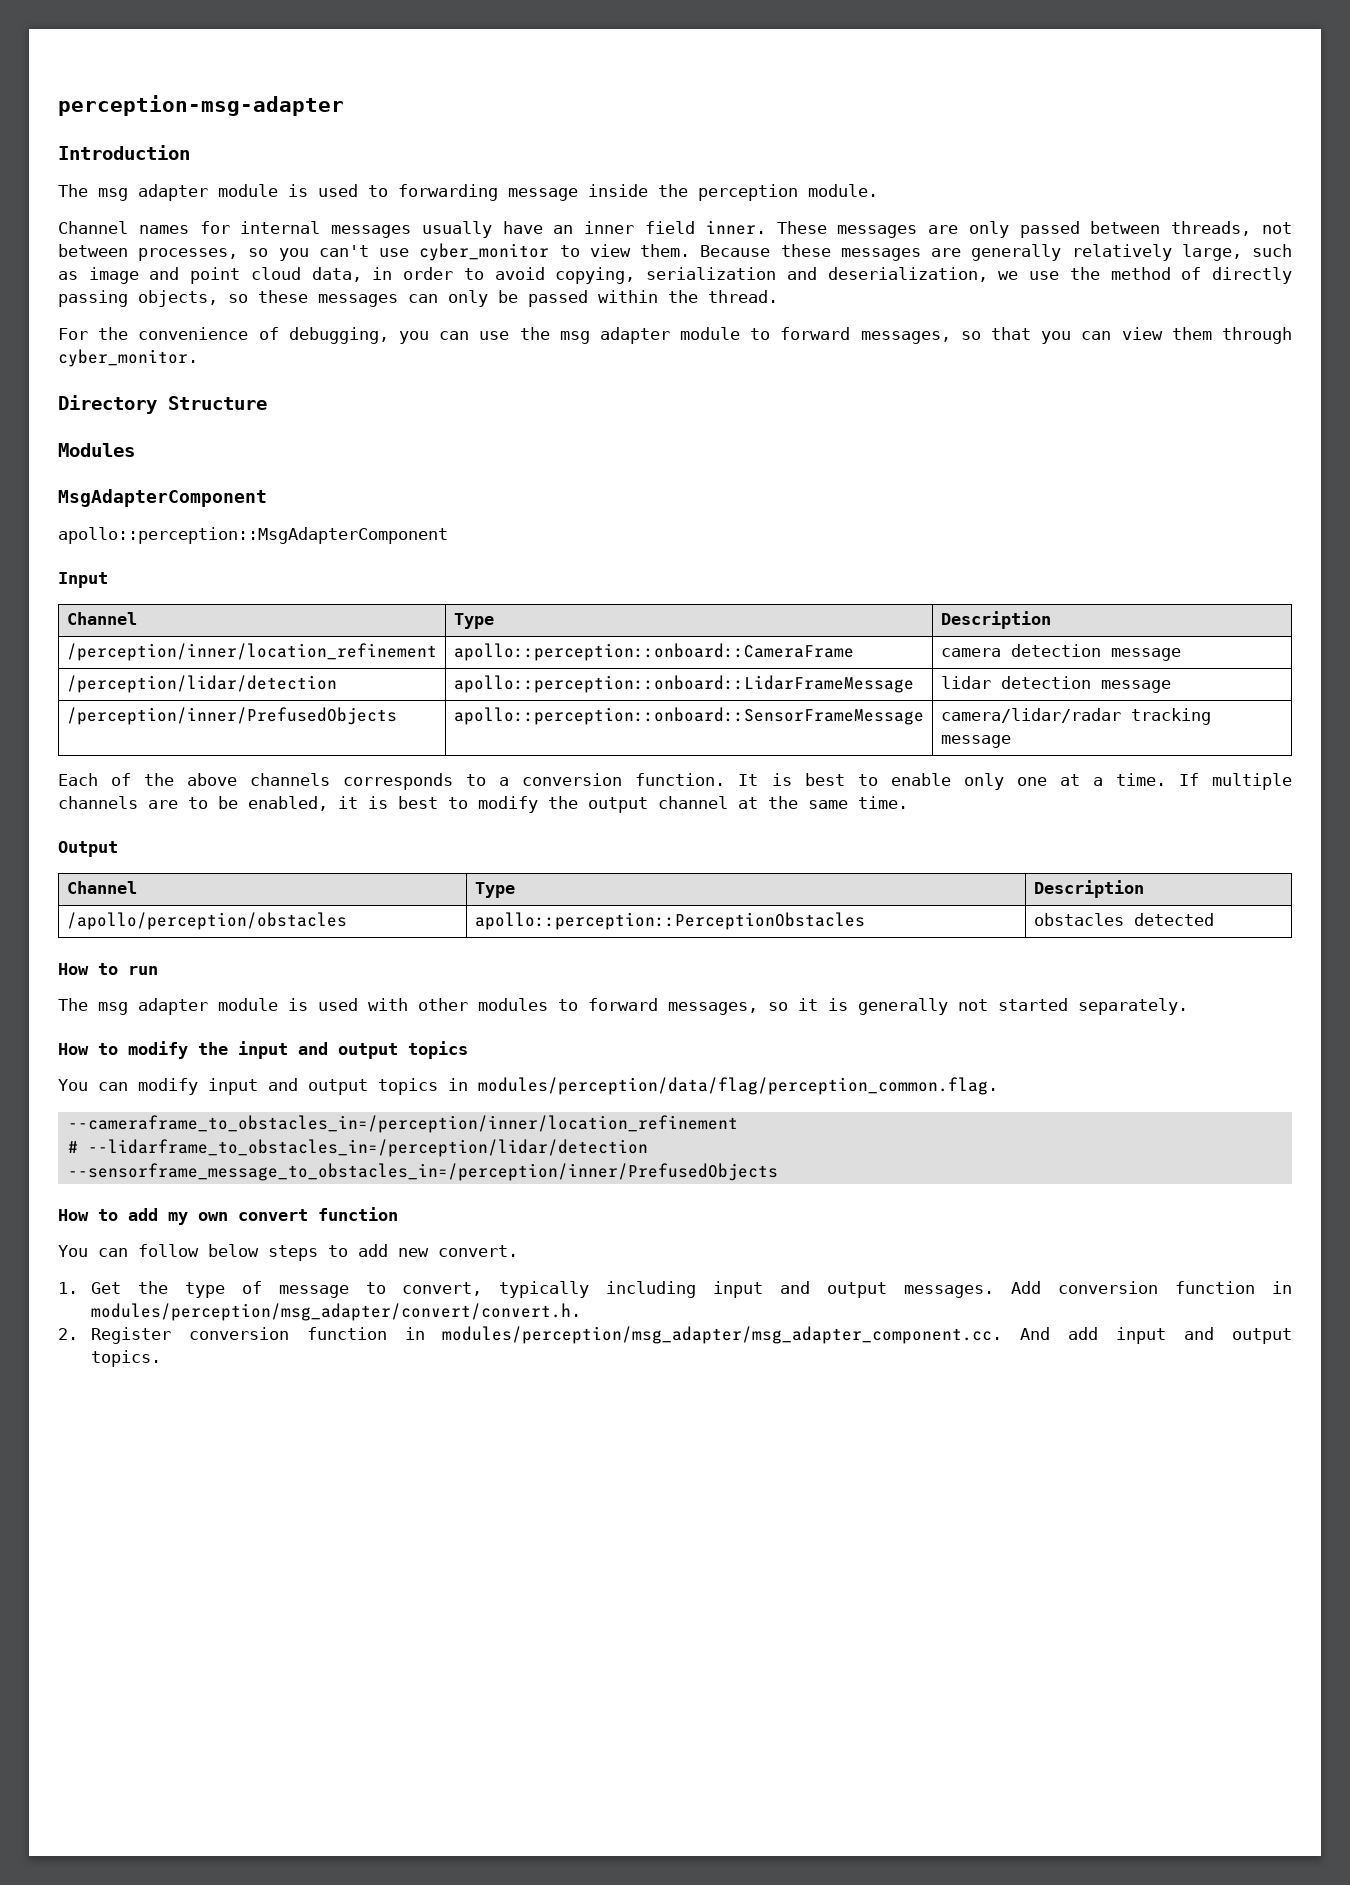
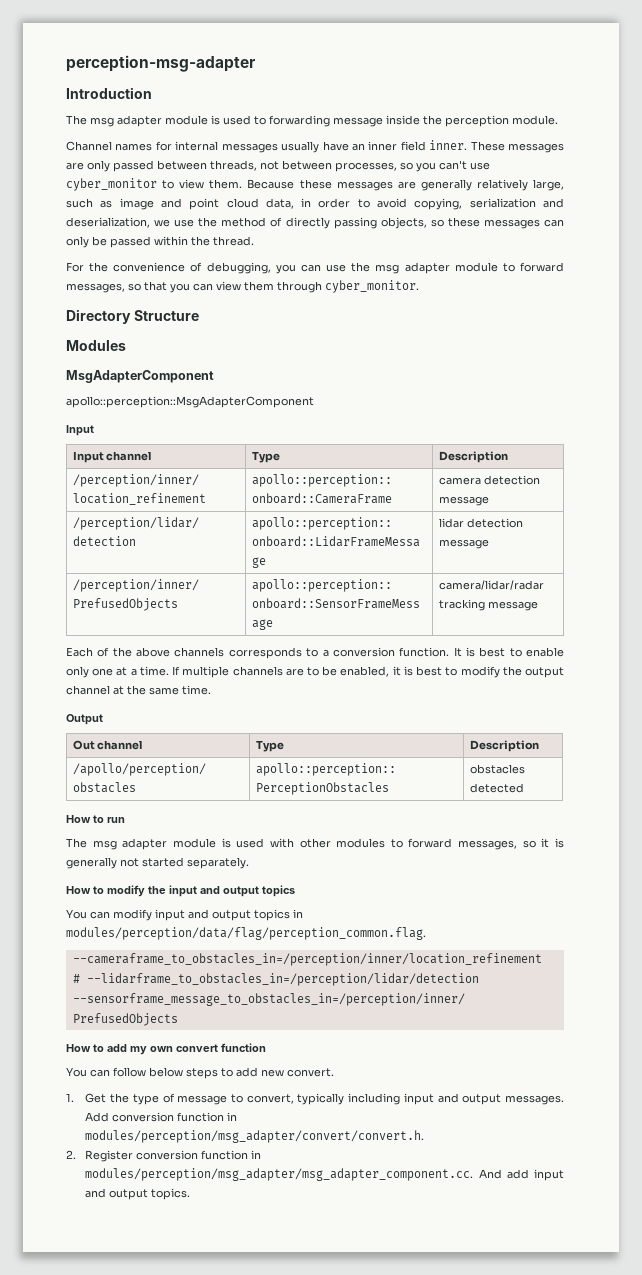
[66,612,137,625] Channel -> [72,451,152,463] Input channel
[66,881,137,894] Channel -> [72,740,143,750] Out channel

